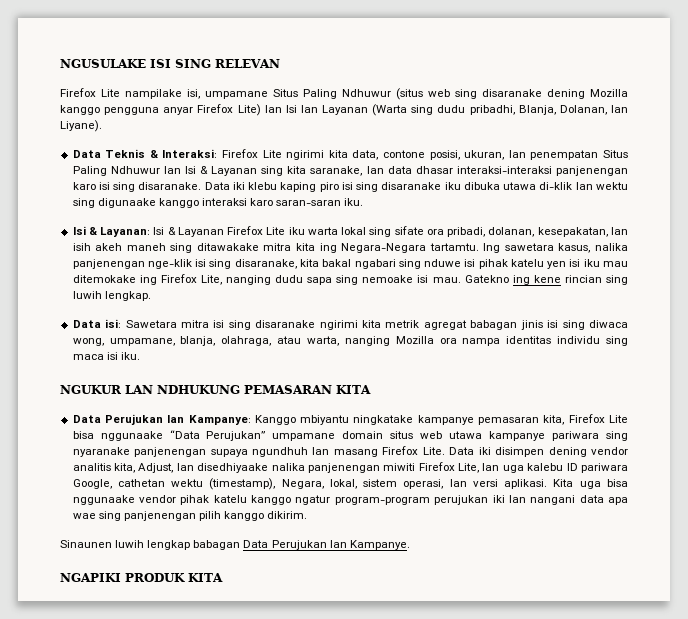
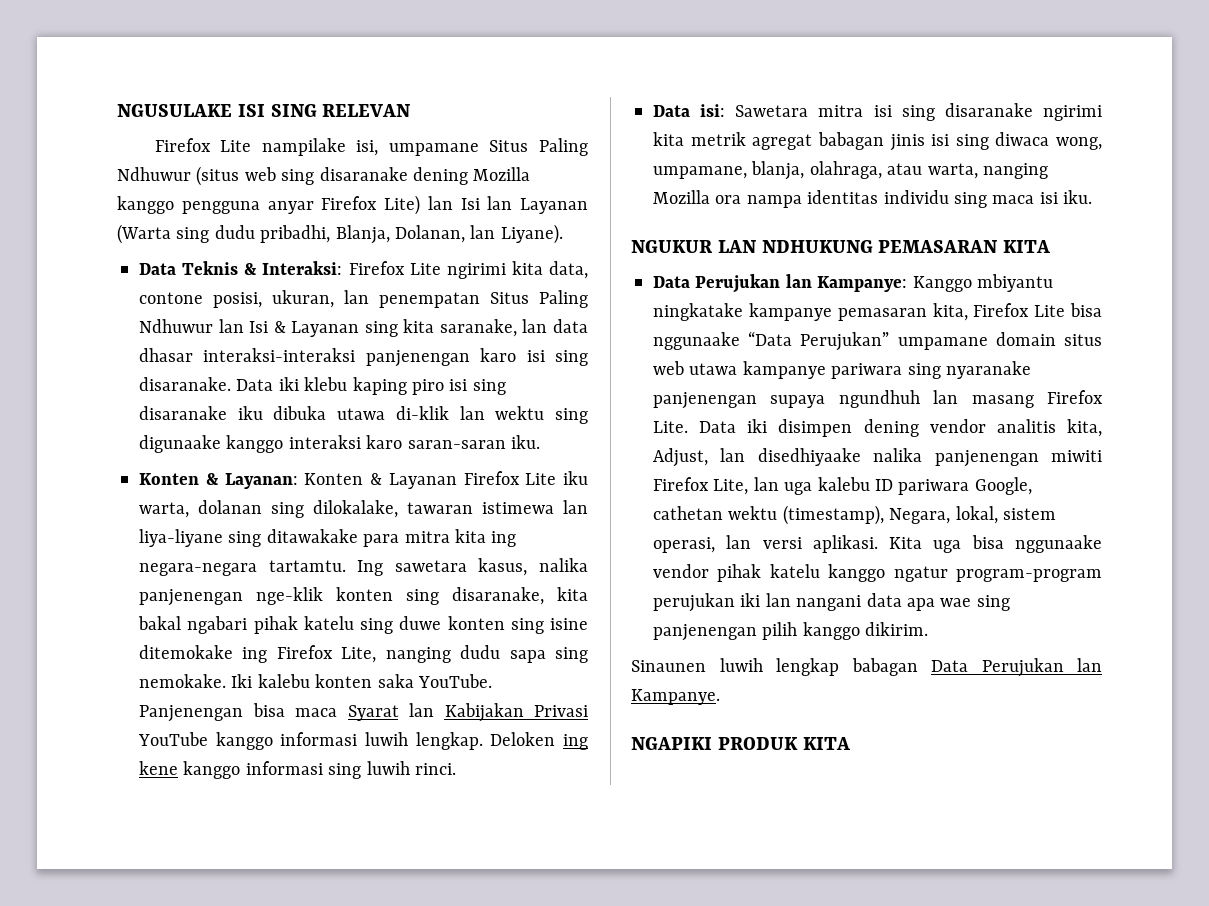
[72,226,86,235] Isi -> [139,473,199,485] Konten
[153,227,165,235] Isi -> [304,473,364,485] Konten
[307,226,628,237] [72,243,166,251] warta lokal sing sifate ora pribadi, dolanan, kesepakatan, lan isih akeh maneh -> [139,500,588,518] [139,529,223,547] warta, dolanan sing dilokalake, tawaran istimewa lan liya-liyane
(259, 247) none -> [363,534,400,547] para
[341,243,427,253] Negara-Negara -> [139,563,257,576] negara-negara
[195,259,207,267] isi -> [336,587,393,601] konten
[398,259,629,269] sing nduwe isi pihak katelu yen isi iku mau -> [253,616,588,634] pihak katelu sing duwe konten sing isine
[362,275,602,285] nemoake isi mau. Gatekno ing kene rincian -> [139,674,492,688] [139,703,588,722] [138,732,588,750] [139,761,323,779] nemokake. Iki kalebu konten saka YouTube. Panjenengan bisa maca Syarat lan Kabijakan Privasi YouTube kanggo informasi luwih lengkap. Deloken ing kene kanggo informasi
[104,291,151,301] lengkap. -> [415,763,456,775] rinci.

